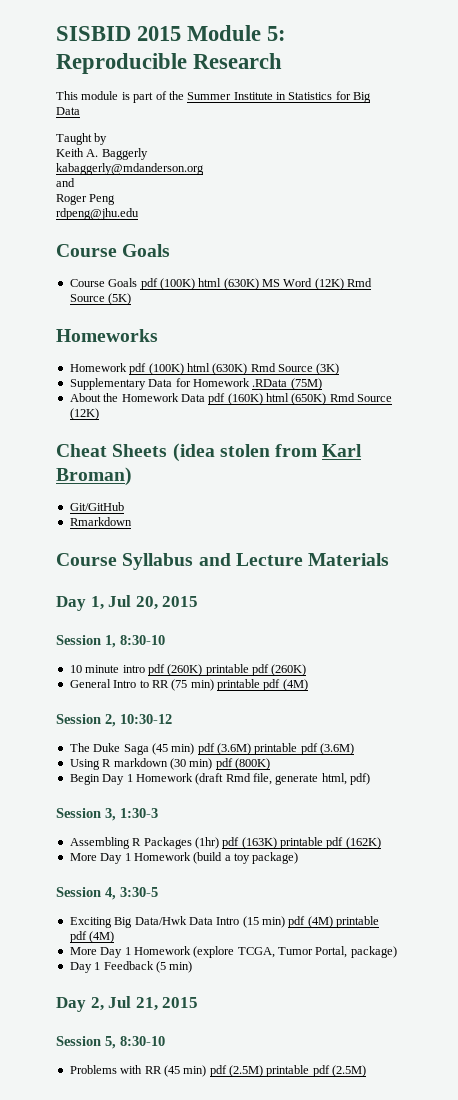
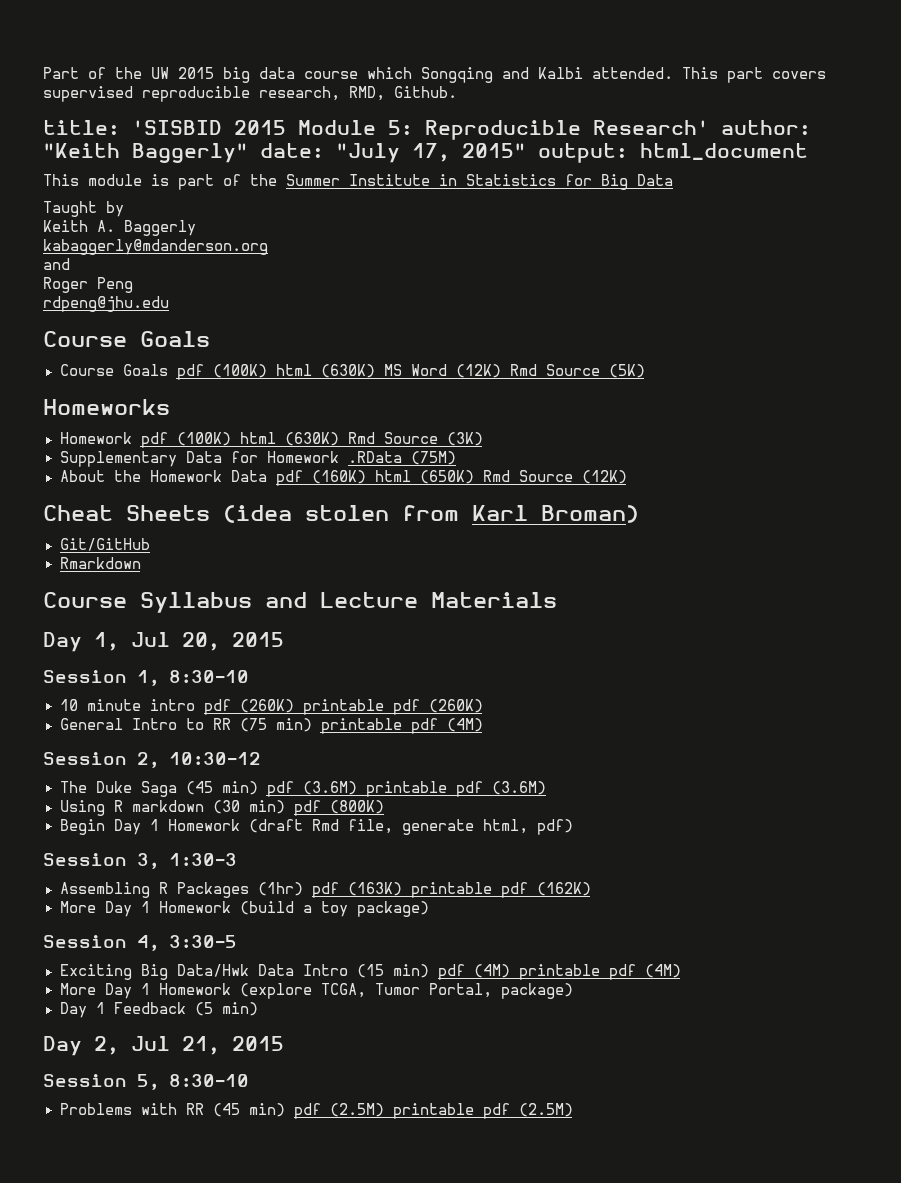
[56,25,287,41] [56,53,283,74] SISBID 2015 Module 5: Reproducible Research -> [43,67,826,83] [43,86,457,102] [43,120,811,140] [43,143,808,163] Part of the UW 2015 big data course which Songqing and Kalbi attended. This part covers supervised reproducible research, RMD, Github. // title: 'SISBID 2015 Module 5: Reproducible Research' author: "Keith Baggerly" date: "July 17, 2015" output: html_document

